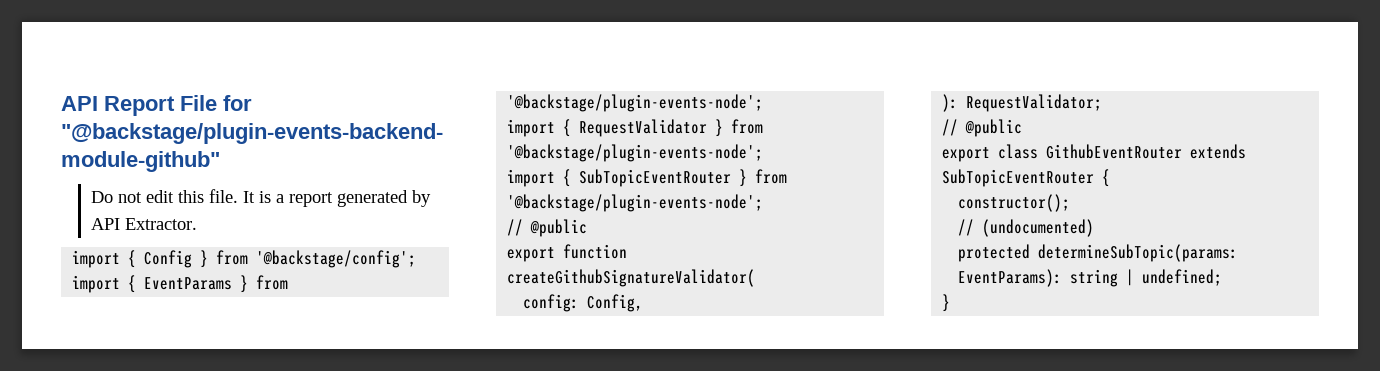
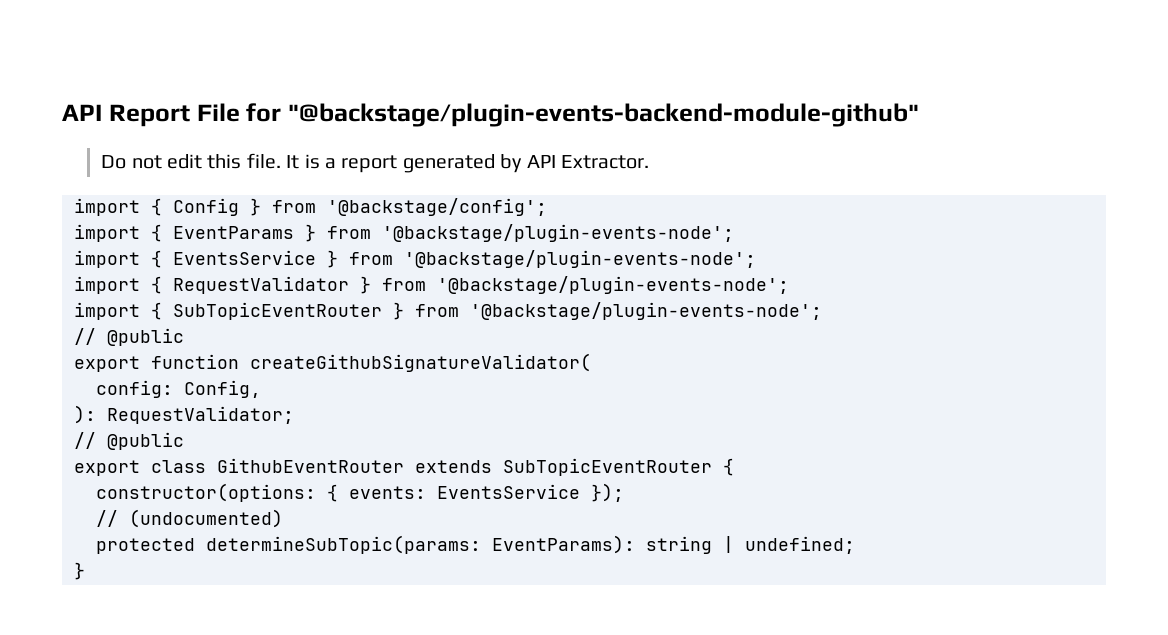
(764, 103) none -> [74,250,756,268] // import { EventsService } from '@backstage/plugin-events-node';
[958,194,1071,212] constructor(); -> [96,483,624,502] constructor(options: { events: EventsService });

